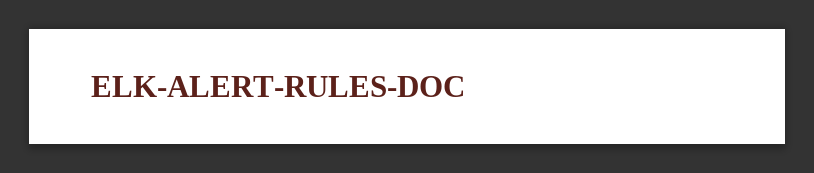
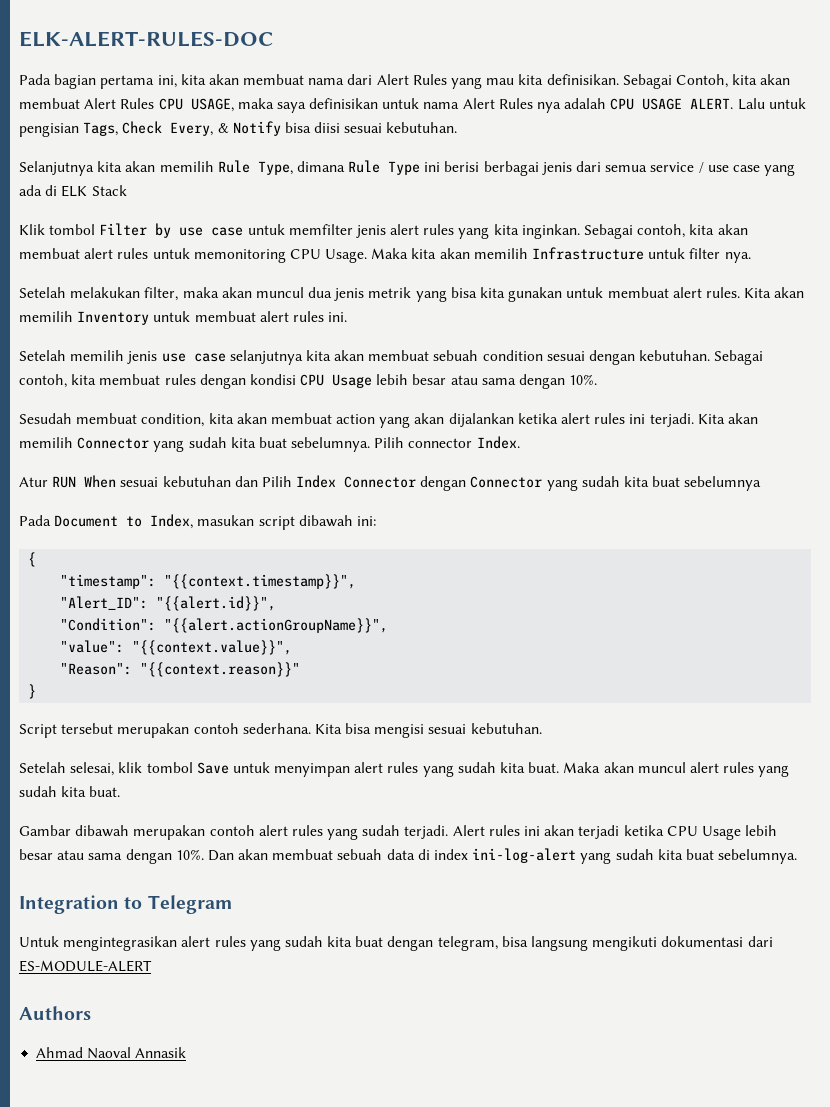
(465, 86) none -> [19,74,791,89] [19,98,806,113] [19,121,458,137] [19,160,796,176] [19,185,127,197] [19,223,748,239] [19,247,751,263] [19,287,805,302] [19,311,348,325] [19,350,764,365] [19,374,598,389] [19,413,758,428] [19,436,520,452] [19,475,762,491] [19,514,376,530] [28,552,37,567] [60,574,357,589] [60,596,277,611] [60,618,389,633] [60,640,293,655] [60,662,301,677] [28,684,37,699] [19,723,542,738] [19,762,790,777] [19,786,121,797] [19,825,778,840] [19,848,798,864] [19,895,232,914] [19,936,773,951] [19,960,152,972] [19,1006,91,1020] [36,1047,187,1059] // Pada bagian pertama ini, kita akan membuat nama dari Alert Rules yang mau kita definisikan. Sebagai Contoh, kita akan membuat Alert Rules CPU USAGE, maka saya definisikan untuk nama Alert Rules nya adalah CPU USAGE ALERT. Lalu untuk pengisian Tags, Check Every, & Notify bisa diisi sesuai kebutuhan. // Selanjutnya kita akan memilih Rule Type, dimana Rule Type ini berisi berbagai jenis dari semua service / use case yang ada di ELK Stack // Klik tombol Filter by use case untuk memfilter jenis alert rules yang kita inginkan. Sebagai contoh, kita akan membuat alert rules untuk memonitoring CPU Usage. Maka kita akan memilih Infrastructure untuk filter nya. // Setelah melakukan filter, maka akan muncul dua jenis metrik yang bisa kita gunakan untuk membuat alert rules. Kita akan memilih Inventory untuk membuat alert rules ini. // Setelah memilih jenis use case selanjutnya kita akan membuat sebuah condition sesuai dengan kebutuhan. Sebagai contoh, kita membuat rules dengan kondisi CPU Usage lebih besar atau sama dengan 10%. // Sesudah membuat condition, kita akan membuat action yang akan dijalankan ketika alert rules ini terjadi. Kita akan memilih Connector yang sudah kita buat sebelumnya. Pilih connector Index. // Atur RUN When sesuai kebutuhan dan Pilih Index Connector dengan Connector yang sudah kita buat sebelumnya // Pada Document to Index, masukan script dibawah ini: // { // "timestamp": "{{context.timestamp}}", // "Alert_ID": "{{alert.id}}", // "Condition": "{{alert.actionGroupName}}", // "value": "{{context.value}}", // "Reason": "{{context.reason}}" // } // Script tersebut merupakan contoh sederhana. Kita bisa mengisi sesuai kebutuhan. // Setelah selesai, klik tombol Save untuk menyimpan alert rules yang sudah kita buat. Maka akan muncul alert rules yang sudah kita buat. // Gambar dibawah merupakan contoh alert rules yang sudah terjadi. Alert rules ini akan terjadi ketika CPU Usage lebih besar atau sama dengan 10%. Dan akan membuat sebuah data di index ini-log-alert yang sudah kita buat sebelumnya. // Integration to Telegram // Untuk mengintegrasikan alert rules yang sudah kita buat dengan telegram, bisa langsung mengikuti dokumentasi dari ES-MODULE-ALERT // Authors // Ahmad Naoval Annasik

